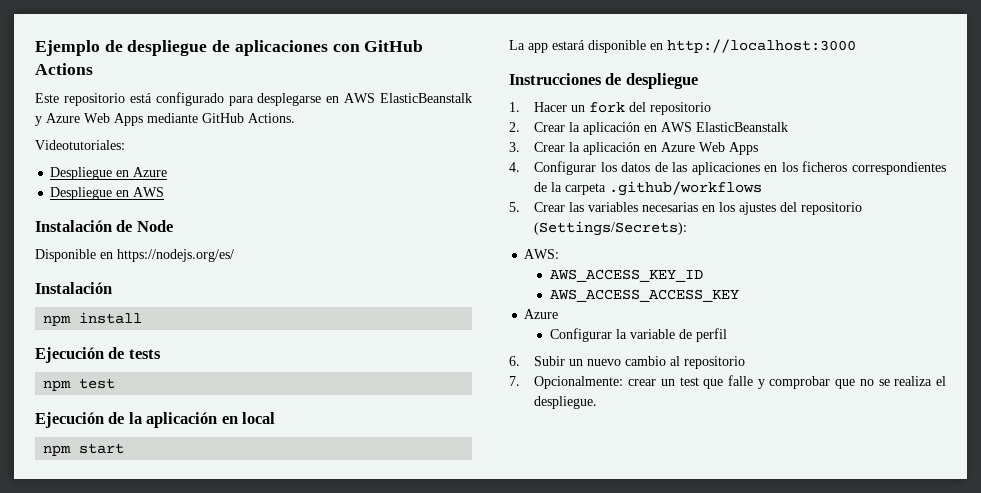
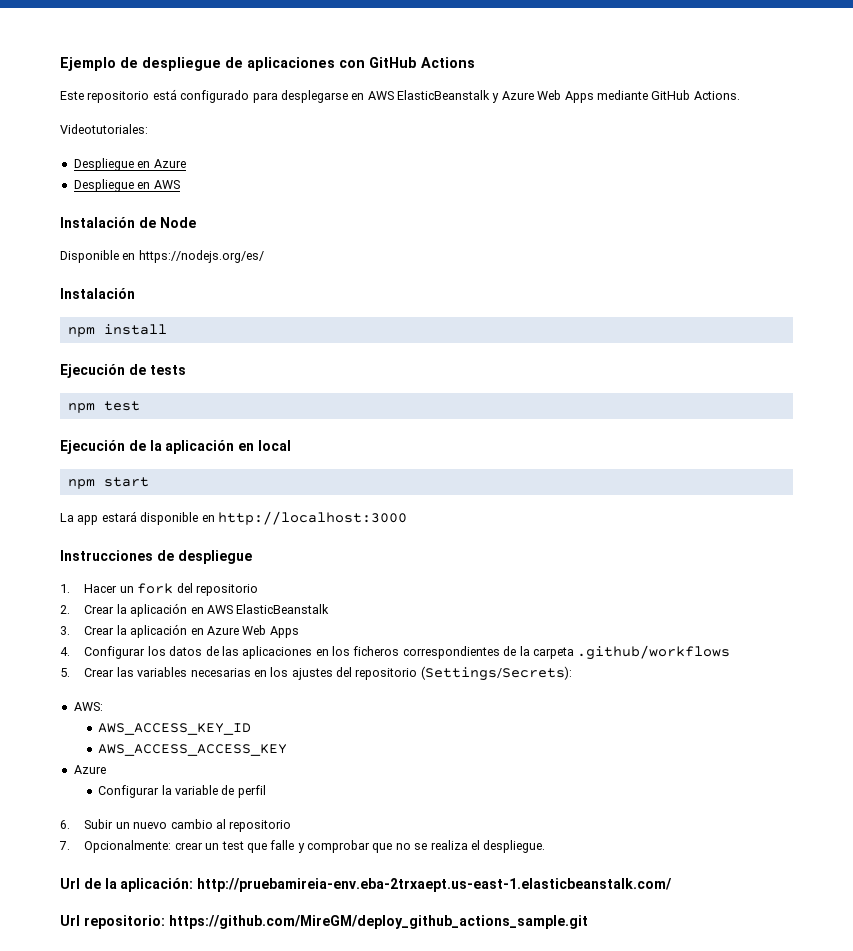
(598, 402) none -> [60,878,673,892] [60,915,588,929] // Url de la aplicación: http://pruebamireia-env.eba-2trxaept.us-east-1.elasticbeanstalk.com/ // Url repositorio: https://github.com/MireGM/deploy_github_actions_sample.git

